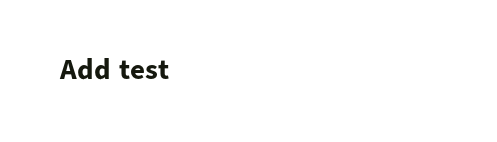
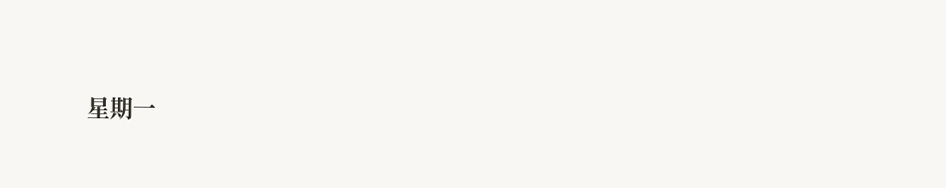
[59,58,169,80] Add test -> [86,96,156,120] 星期一

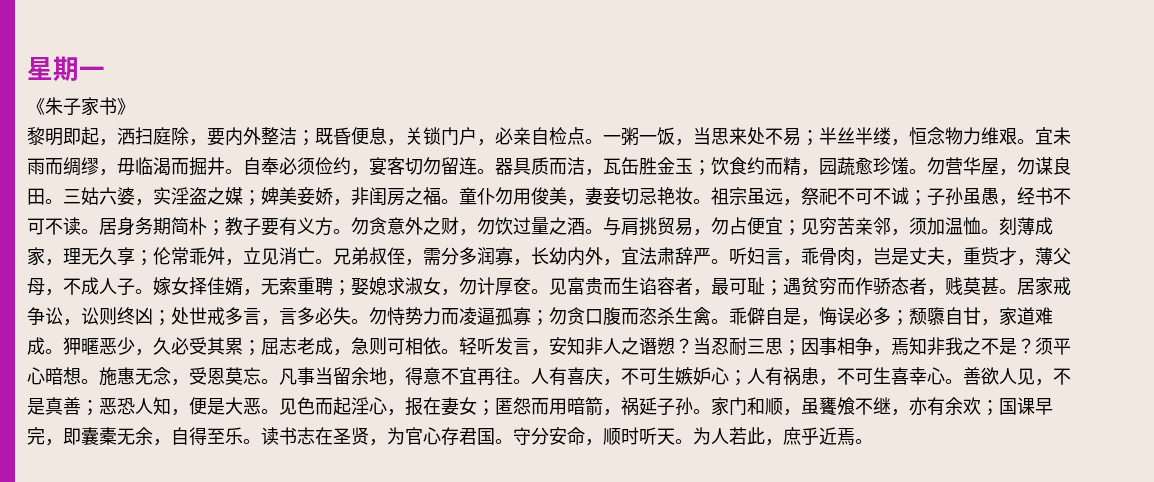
(156, 110) none -> [27,97,135,116] [27,127,1071,146] [27,157,1071,176] [27,187,1071,206] [27,217,1053,236] [27,247,1071,266] [27,277,1071,296] [27,307,1053,326] [27,337,1071,356] [27,367,1071,386] [27,397,1053,416] [27,427,873,446] // 《朱子家书》 // 黎明即起，洒扫庭除，要内外整洁；既昏便息，关锁门户，必亲自检点。一粥一饭，当思来处不易；半丝半缕，恒念物力维艰。宜未雨而绸缪，毋临渴而掘井。自奉必须俭约，宴客切勿留连。器具质而洁，瓦缶胜金玉；饮食约而精，园蔬愈珍馐。勿营华屋，勿谋良田。三姑六婆，实淫盗之媒；婢美妾娇，非闺房之福。童仆勿用俊美，妻妾切忌艳妆。祖宗虽远，祭祀不可不诚；子孙虽愚，经书不可不读。居身务期简朴；教子要有义方。勿贪意外之财，勿饮过量之酒。与肩挑贸易，勿占便宜；见穷苦亲邻，须加温恤。刻薄成家，理无久享；伦常乖舛，立见消亡。兄弟叔侄，需分多润寡，长幼内外，宜法肃辞严。听妇言，乖骨肉，岂是丈夫，重赀才，薄父母，不成人子。嫁女择佳婿，无索重聘；娶媳求淑女，勿计厚奁。见富贵而生谄容者，最可耻；遇贫穷而作骄态者，贱莫甚。居家戒争讼，讼则终凶；处世戒多言，言多必失。勿恃势力而凌逼孤寡；勿贪口腹而恣杀生禽。乖僻自是，悔误必多；颓隳自甘，家道难成。狎暱恶少，久必受其累；屈志老成，急则可相依。轻听发言，安知非人之谮愬？当忍耐三思；因事相争，焉知非我之不是？须平心暗想。施惠无念，受恩莫忘。凡事当留余地，得意不宜再往。人有喜庆，不可生嫉妒心；人有祸患，不可生喜幸心。善欲人见，不是真善；恶恐人知，便是大恶。见色而起淫心，报在妻女；匿怨而用暗箭，祸延子孙。家门和顺，虽饔飧不继，亦有余欢；国课早完，即囊橐无余，自得至乐。读书志在圣贤，为官心存君国。守分安命，顺时听天。为人若此，庶乎近焉。

